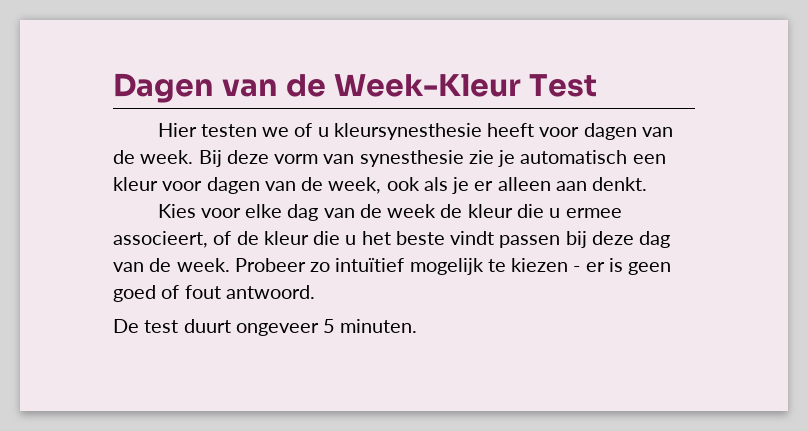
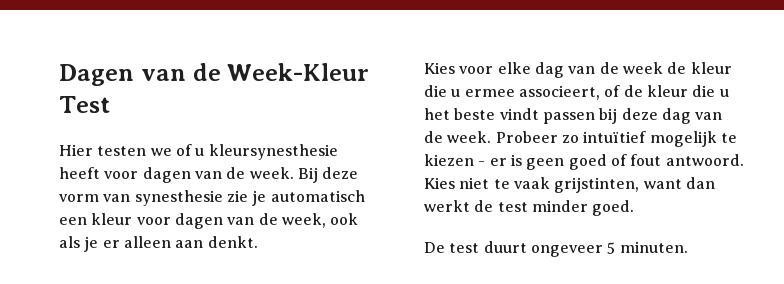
(315, 292) none -> [424,177,715,193] [424,200,635,216] Kies niet te vaak grijstinten, want dan werkt de test minder goed.

